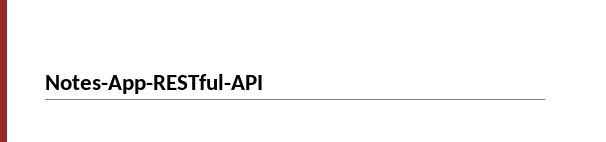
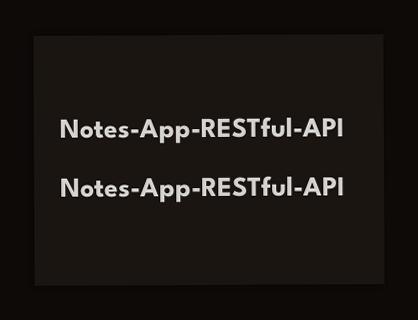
[45,74,263,94] Notes-App-RESTful-API -> [59,116,344,144] [60,175,345,203] Notes-App-RESTful-API // Notes-App-RESTful-API

